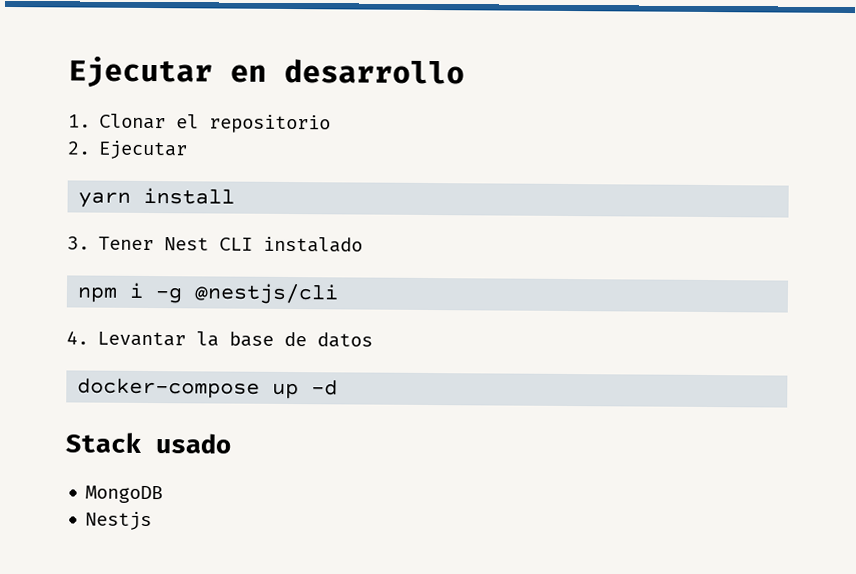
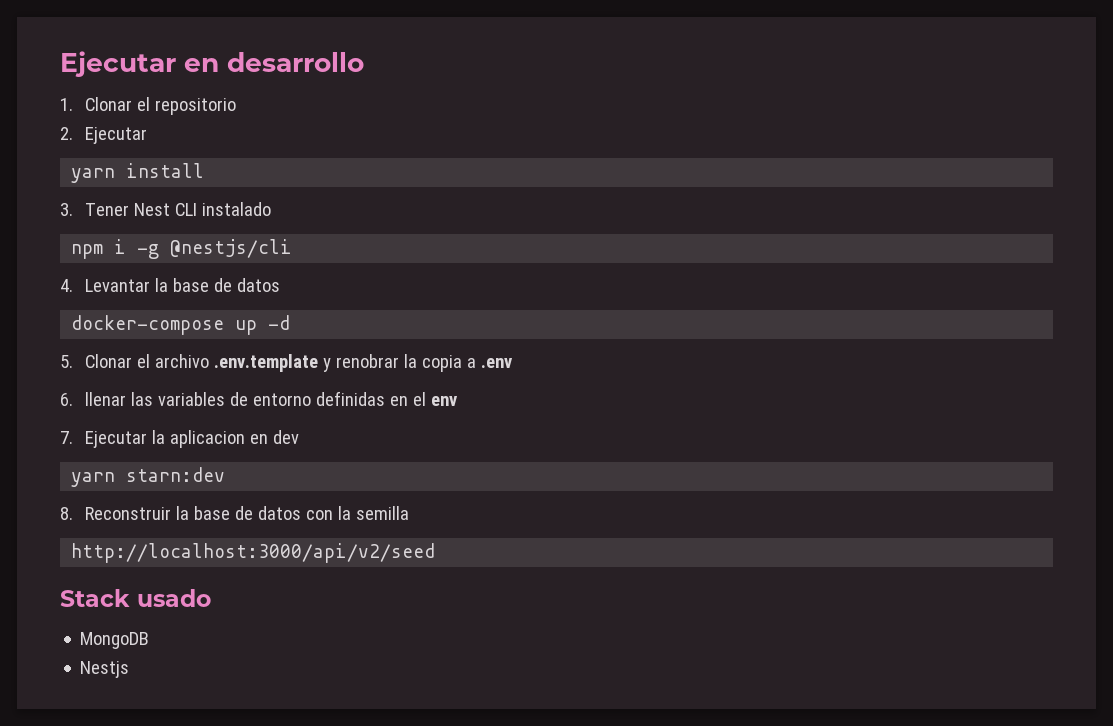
(339, 387) none -> [60,354,513,372] [60,391,458,406] [60,430,299,448] [71,467,226,487] [60,506,409,520] [71,543,436,563] // 5. Clonar el archivo .env.template y renobrar la copia a .env // 6. llenar las variables de entorno definidas en el env // 7. Ejecutar la aplicacion en dev // yarn starn:dev // 8. Reconstruir la base de datos con la semilla // http://localhost:3000/api/v2/seed

